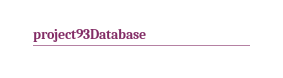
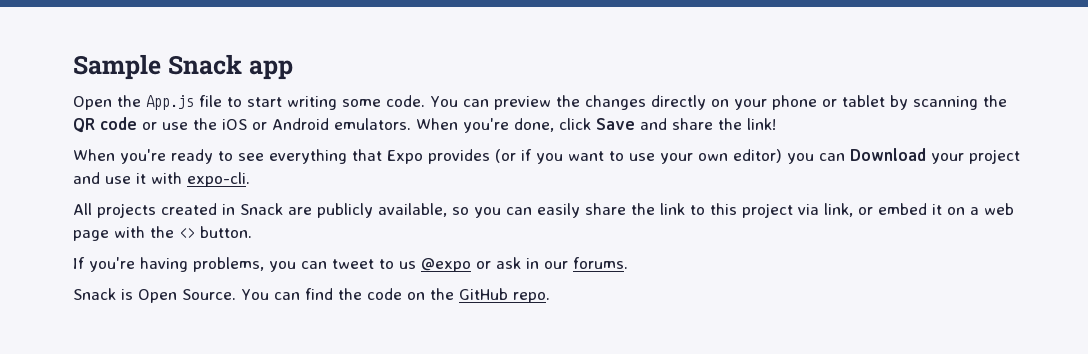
[33,28,146,42] project93Database -> [73,54,293,80] [73,95,1007,110] [73,117,776,133] [73,148,1020,164] [73,172,250,187] [73,203,1014,218] [73,226,252,241] [73,257,628,272] [73,288,550,303] Sample Snack app // Open the App.js file to start writing some code. You can preview the changes directly on your phone or tablet by scanning the QR code or use the iOS or Android emulators. When you're done, click Save and share the link! // When you're ready to see everything that Expo provides (or if you want to use your own editor) you can Download your project and use it with expo-cli. // All projects created in Snack are publicly available, so you can easily share the link to this project via link, or embed it on a web page with the <> button. // If you're having problems, you can tweet to us @expo or ask in our forums. // Snack is Open Source. You can find the code on the GitHub repo.

